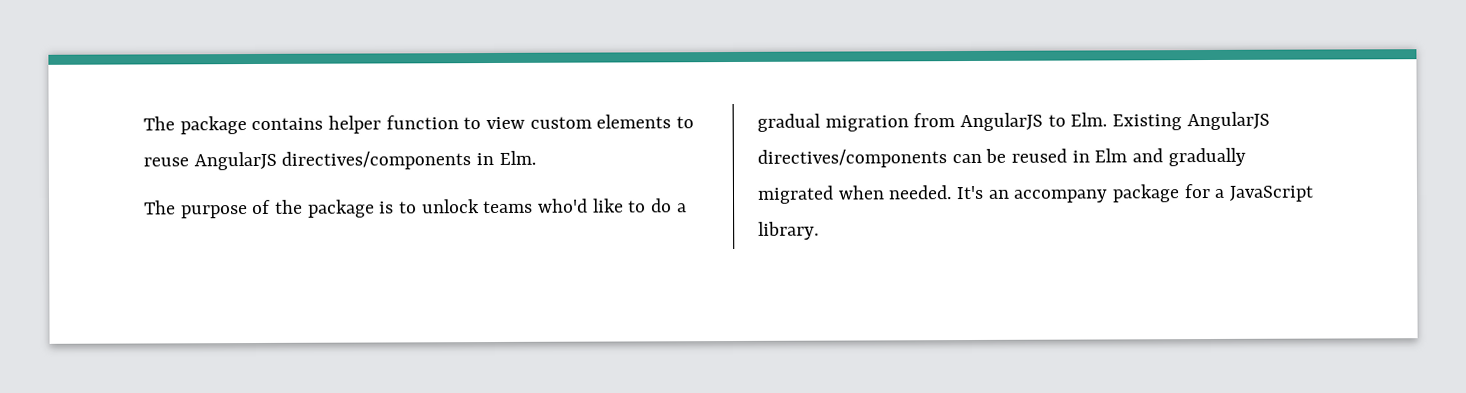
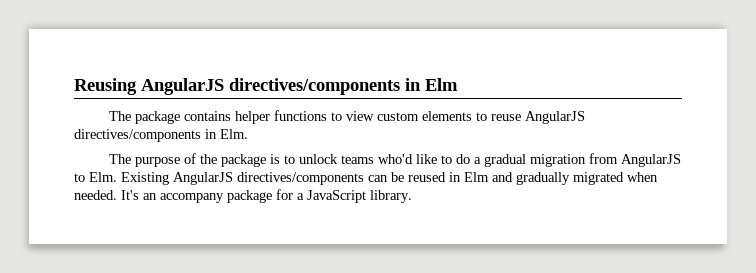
(143, 123) none -> [74,78,458,95] Reusing AngularJS directives/components in Elm //
[385,115,459,130] function -> [273,110,327,121] functions

